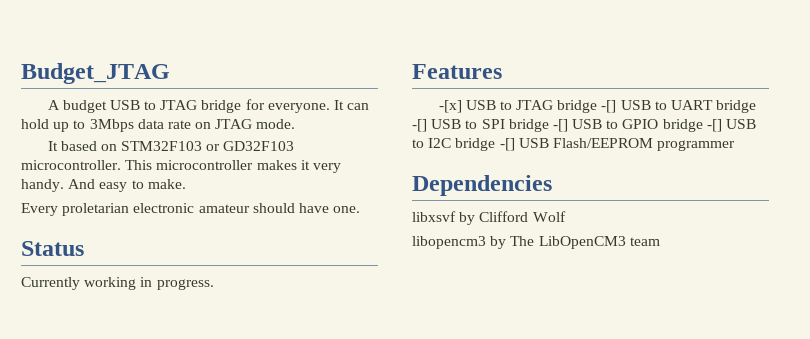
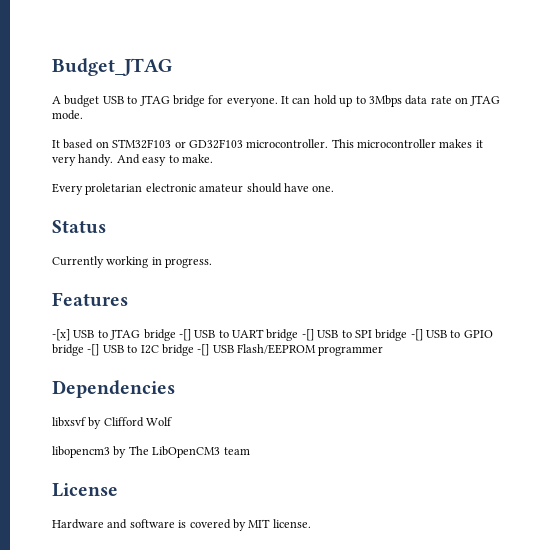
(660, 241) none -> [52,483,118,497] [52,519,311,531] // License // Hardware and software is covered by MIT license.

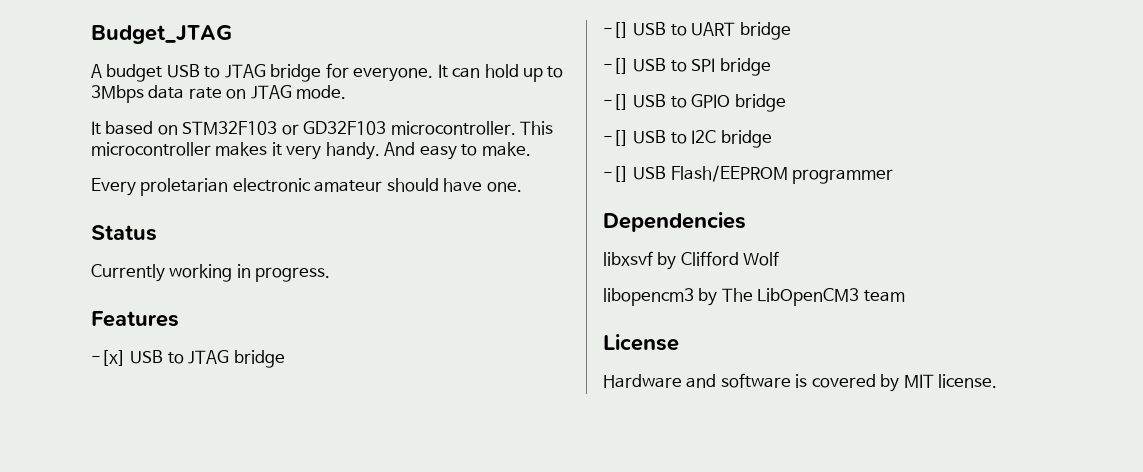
(176, 335) none -> (285, 359) //
(299, 335) none -> (791, 31) //
(408, 335) none -> (771, 67) //
(84, 350) none -> (786, 103) //
(194, 350) none -> (772, 139) //

